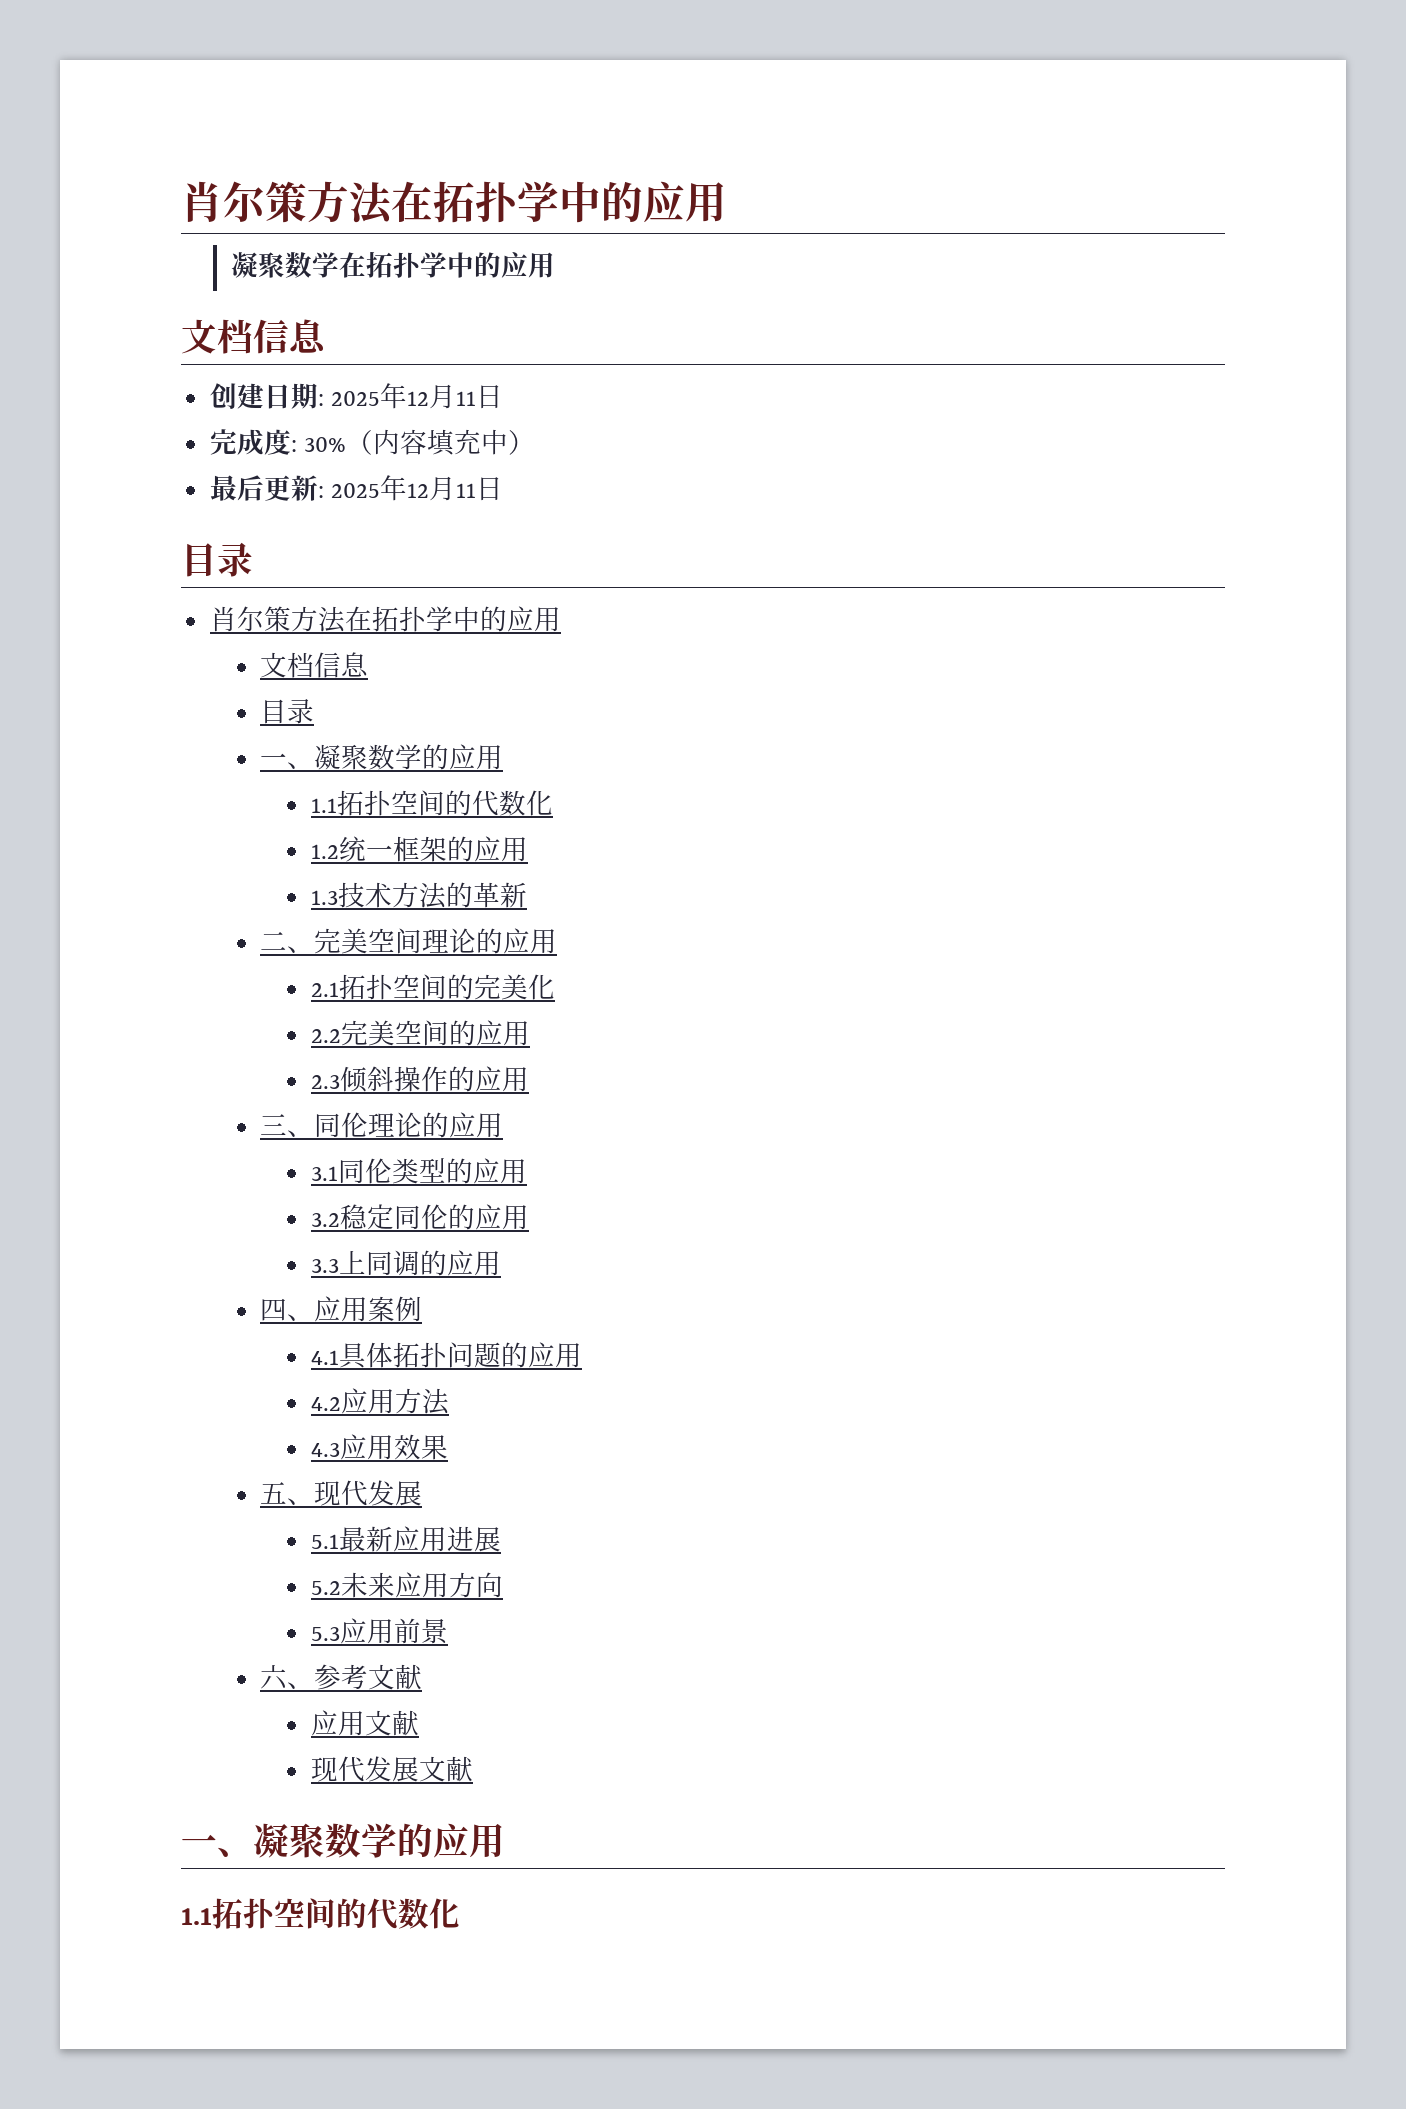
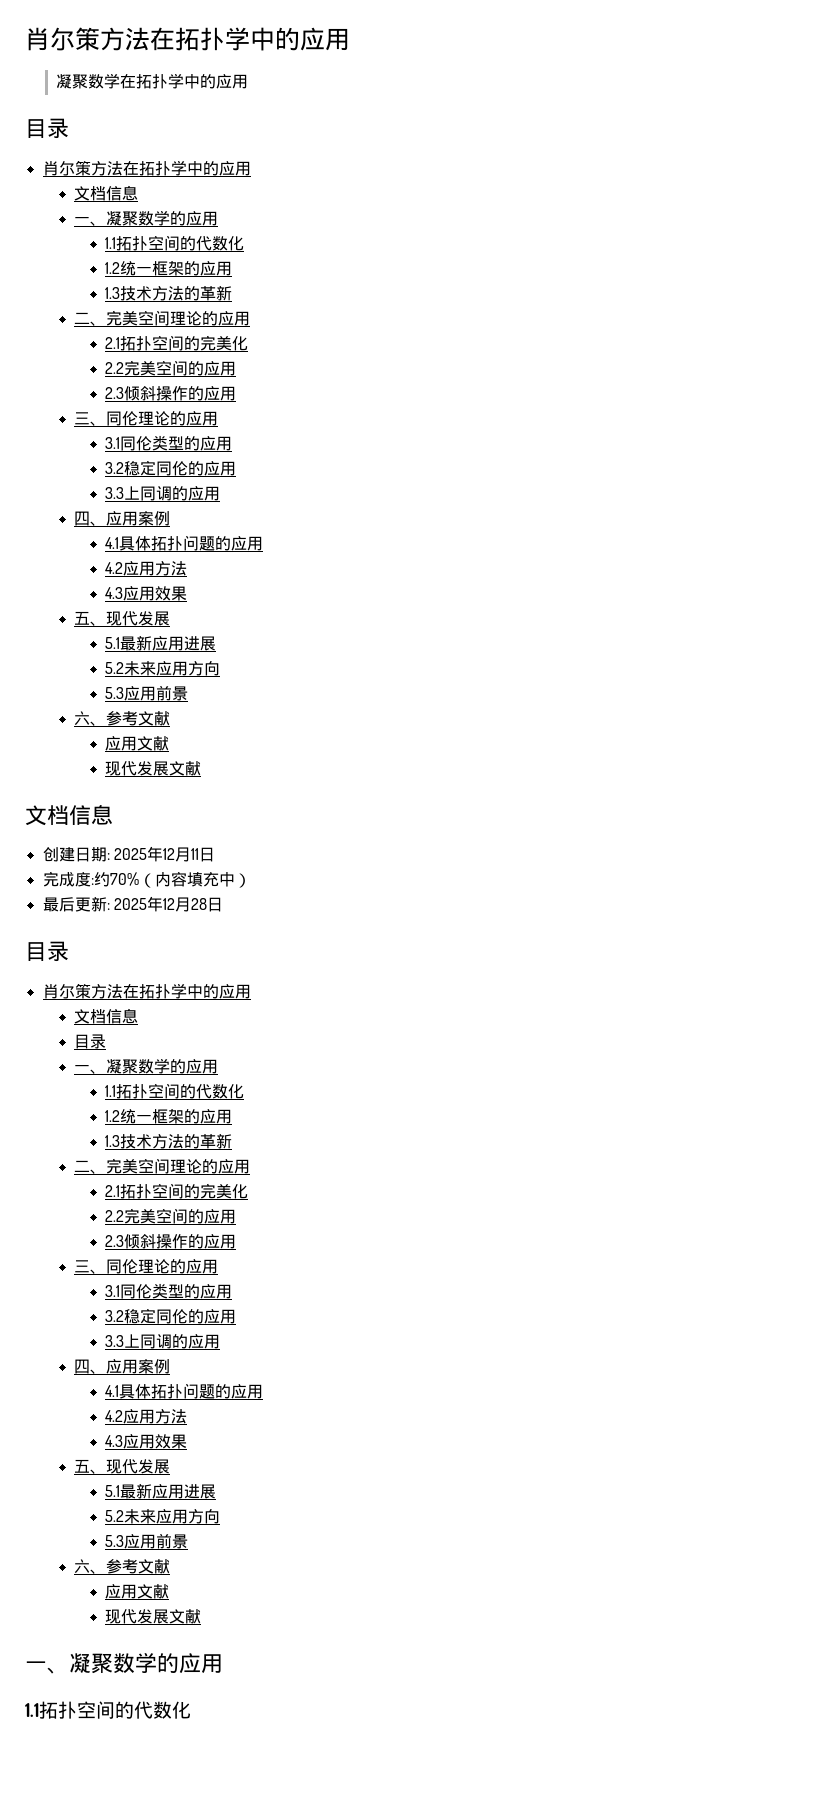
(556, 265) none -> [25,118,69,139] [42,160,251,176] [73,185,138,201] [73,210,218,226] [105,235,245,251] [105,261,233,276] [105,285,233,301] [73,310,250,326] [105,335,249,351] [105,360,237,376] [105,386,237,401] [73,411,218,426] [105,435,233,451] [105,460,237,476] [105,486,221,501] [73,511,170,526] [105,535,264,551] [105,561,188,576] [105,586,188,601] [73,611,170,626] [105,635,217,651] [105,661,221,676] [105,685,189,701] [73,711,170,726] [105,736,170,751] [105,761,202,776] // 目录 // 肖尔策方法在拓扑学中的应用 // 文档信息 // 一、凝聚数学的应用 // 1.1拓扑空间的代数化 // 1.2统一框架的应用 // 1.3技术方法的革新 // 二、完美空间理论的应用 // 2.1拓扑空间的完美化 // 2.2完美空间的应用 // 2.3倾斜操作的应用 // 三、同伦理论的应用 // 3.1同伦类型的应用 // 3.2稳定同伦的应用 // 3.3上同调的应用 // 四、应用案例 // 4.1具体拓扑问题的应用 // 4.2应用方法 // 4.3应用效果 // 五、现代发展 // 5.1最新应用进展 // 5.2未来应用方向 // 5.3应用前景 // 六、参考文献 // 应用文献 // 现代发展文献
[304,437,347,452] 30% -> [93,872,139,887] 约70%
[456,483,477,498] 11 -> [190,898,207,910] 28

